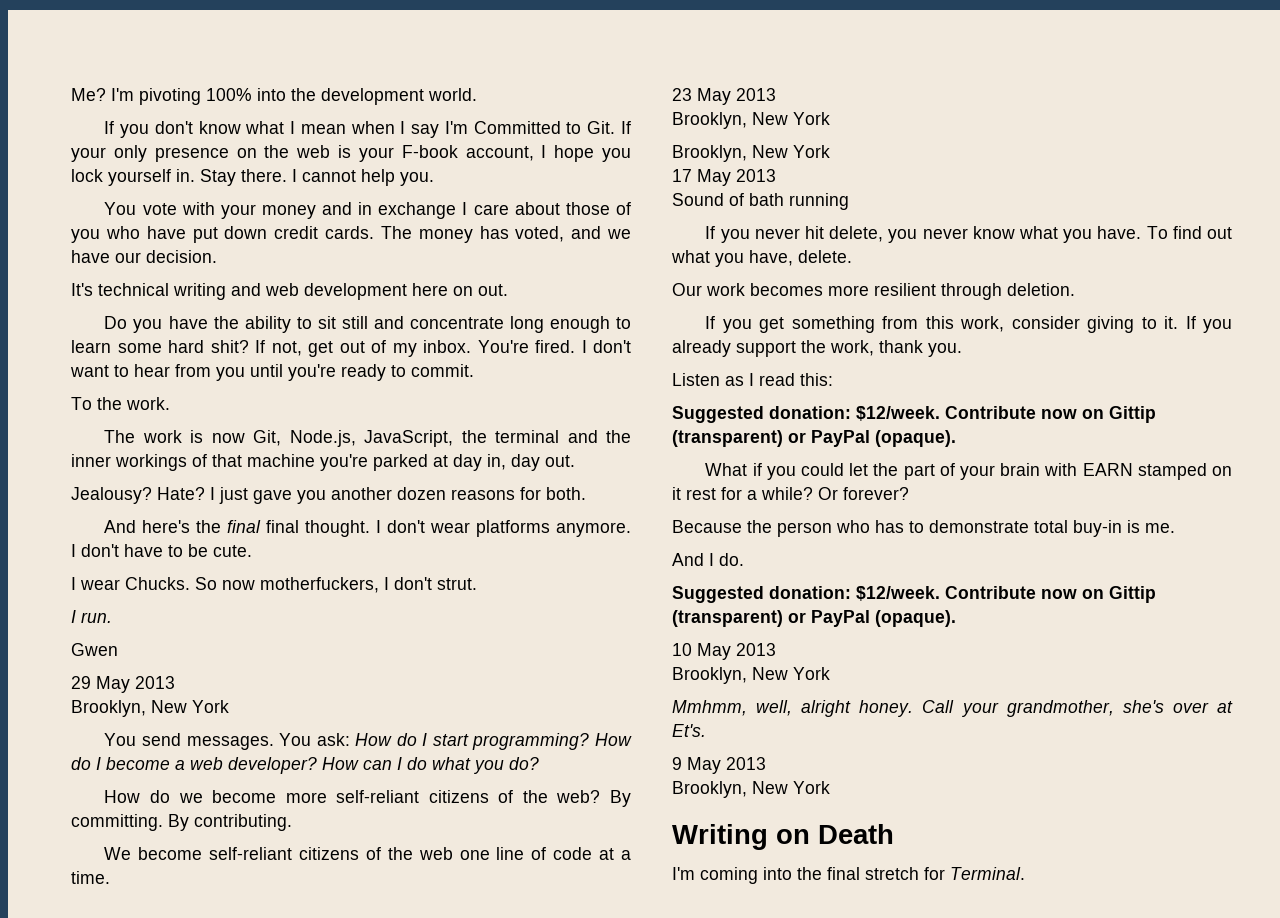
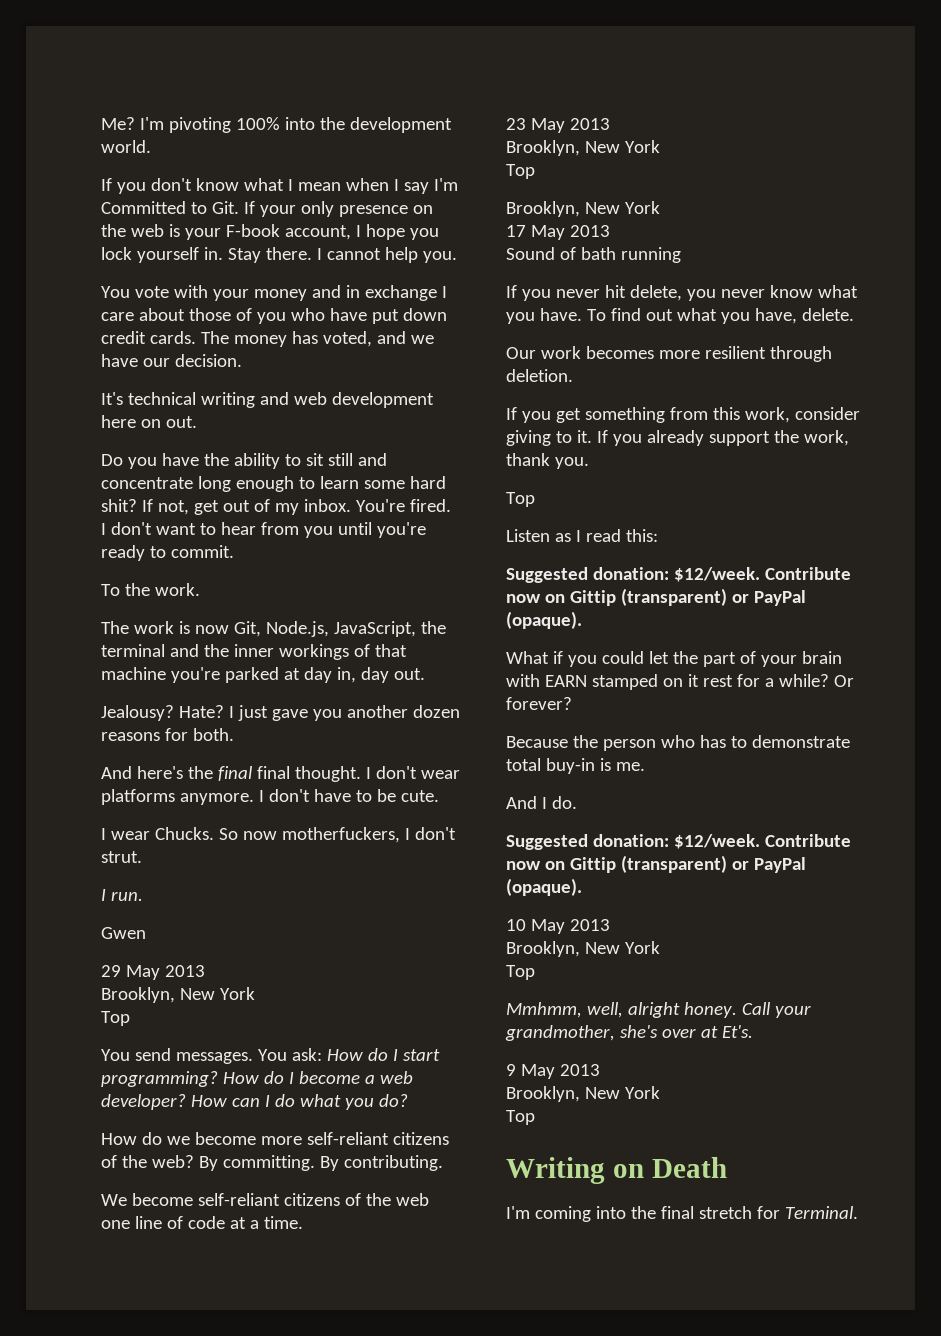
(229, 706) none -> [101,1011,130,1026] // Top
(830, 118) none -> [506,164,535,179] // Top
(962, 350) none -> [506,492,535,507] // Top
(830, 673) none -> [506,965,535,980] // Top
(830, 787) none -> [506,1110,535,1125] // Top

